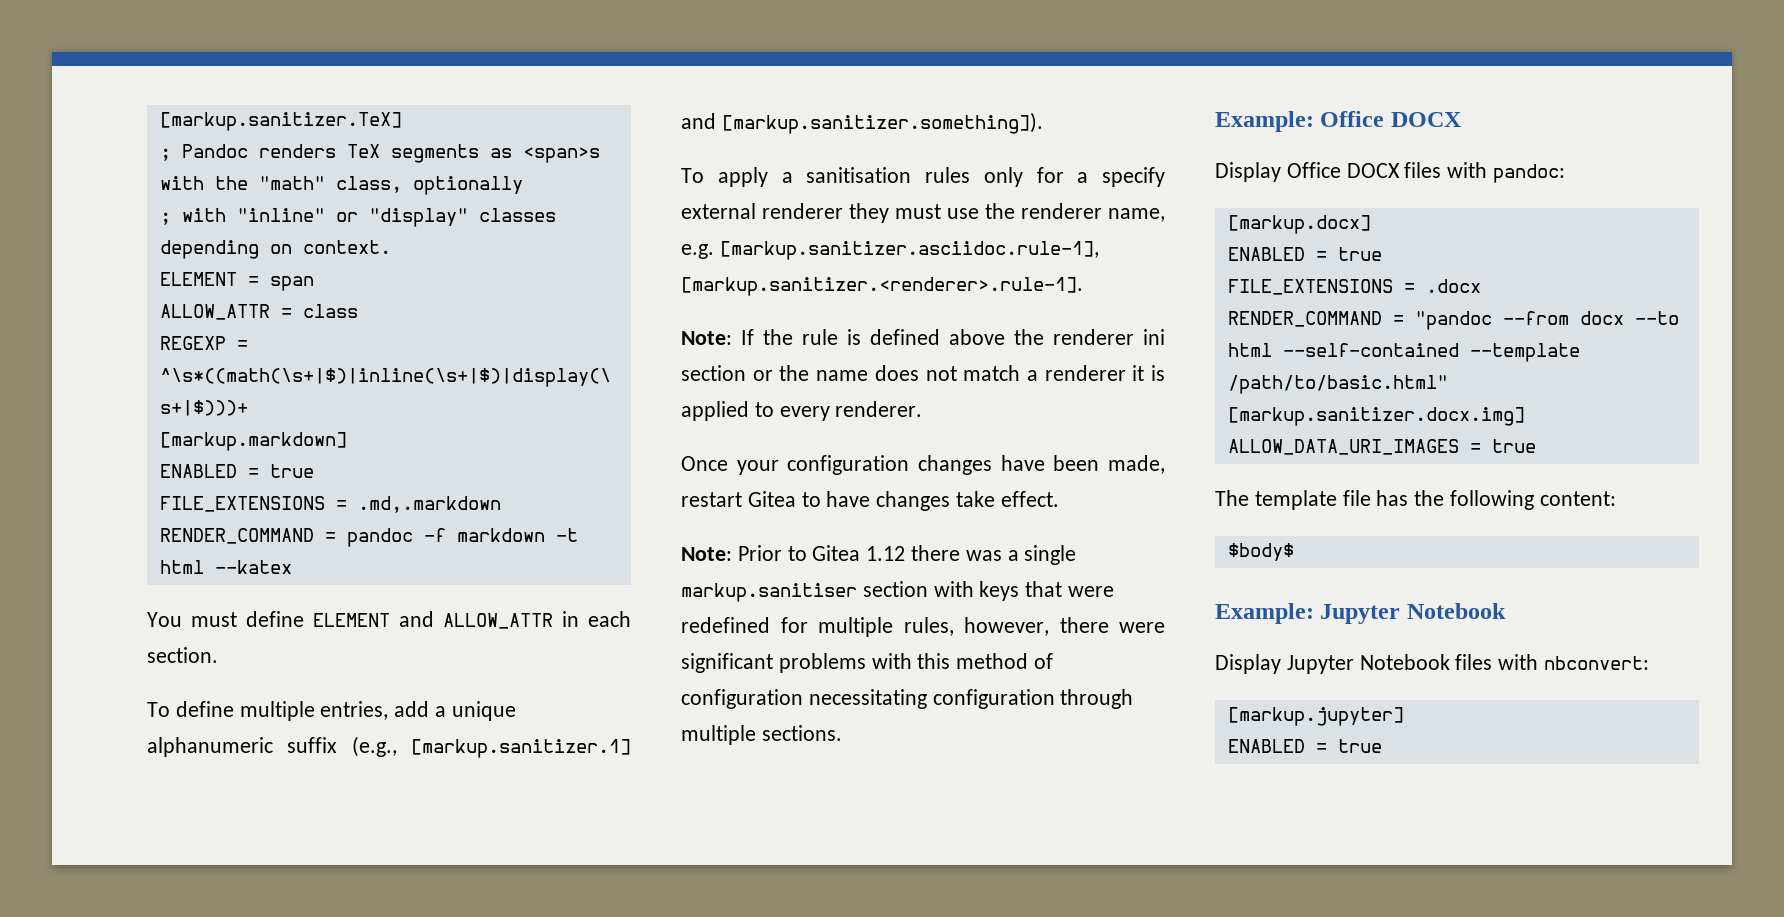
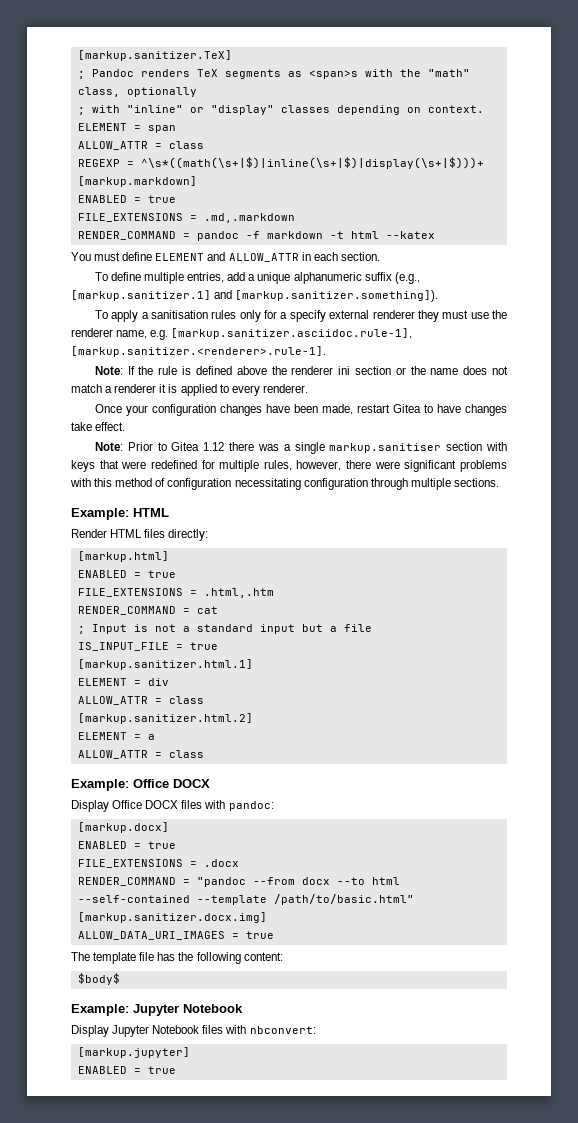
(842, 733) none -> [71,508,169,520] [71,529,209,541] [77,551,169,562] [77,570,176,578] [77,588,274,598] [77,606,218,615] [77,624,372,634] [77,642,218,651] [77,659,253,670] [77,678,169,686] [77,696,204,705] [77,713,253,724] [77,732,155,740] [77,750,204,759] // Example: HTML // Render HTML files directly: // [markup.html] // ENABLED = true // FILE_EXTENSIONS = .html,.htm // RENDER_COMMAND = cat // ; Input is not a standard input but a file // IS_INPUT_FILE = true // [markup.sanitizer.html.1] // ELEMENT = div // ALLOW_ATTR = class // [markup.sanitizer.html.2] // ELEMENT = a // ALLOW_ATTR = class

